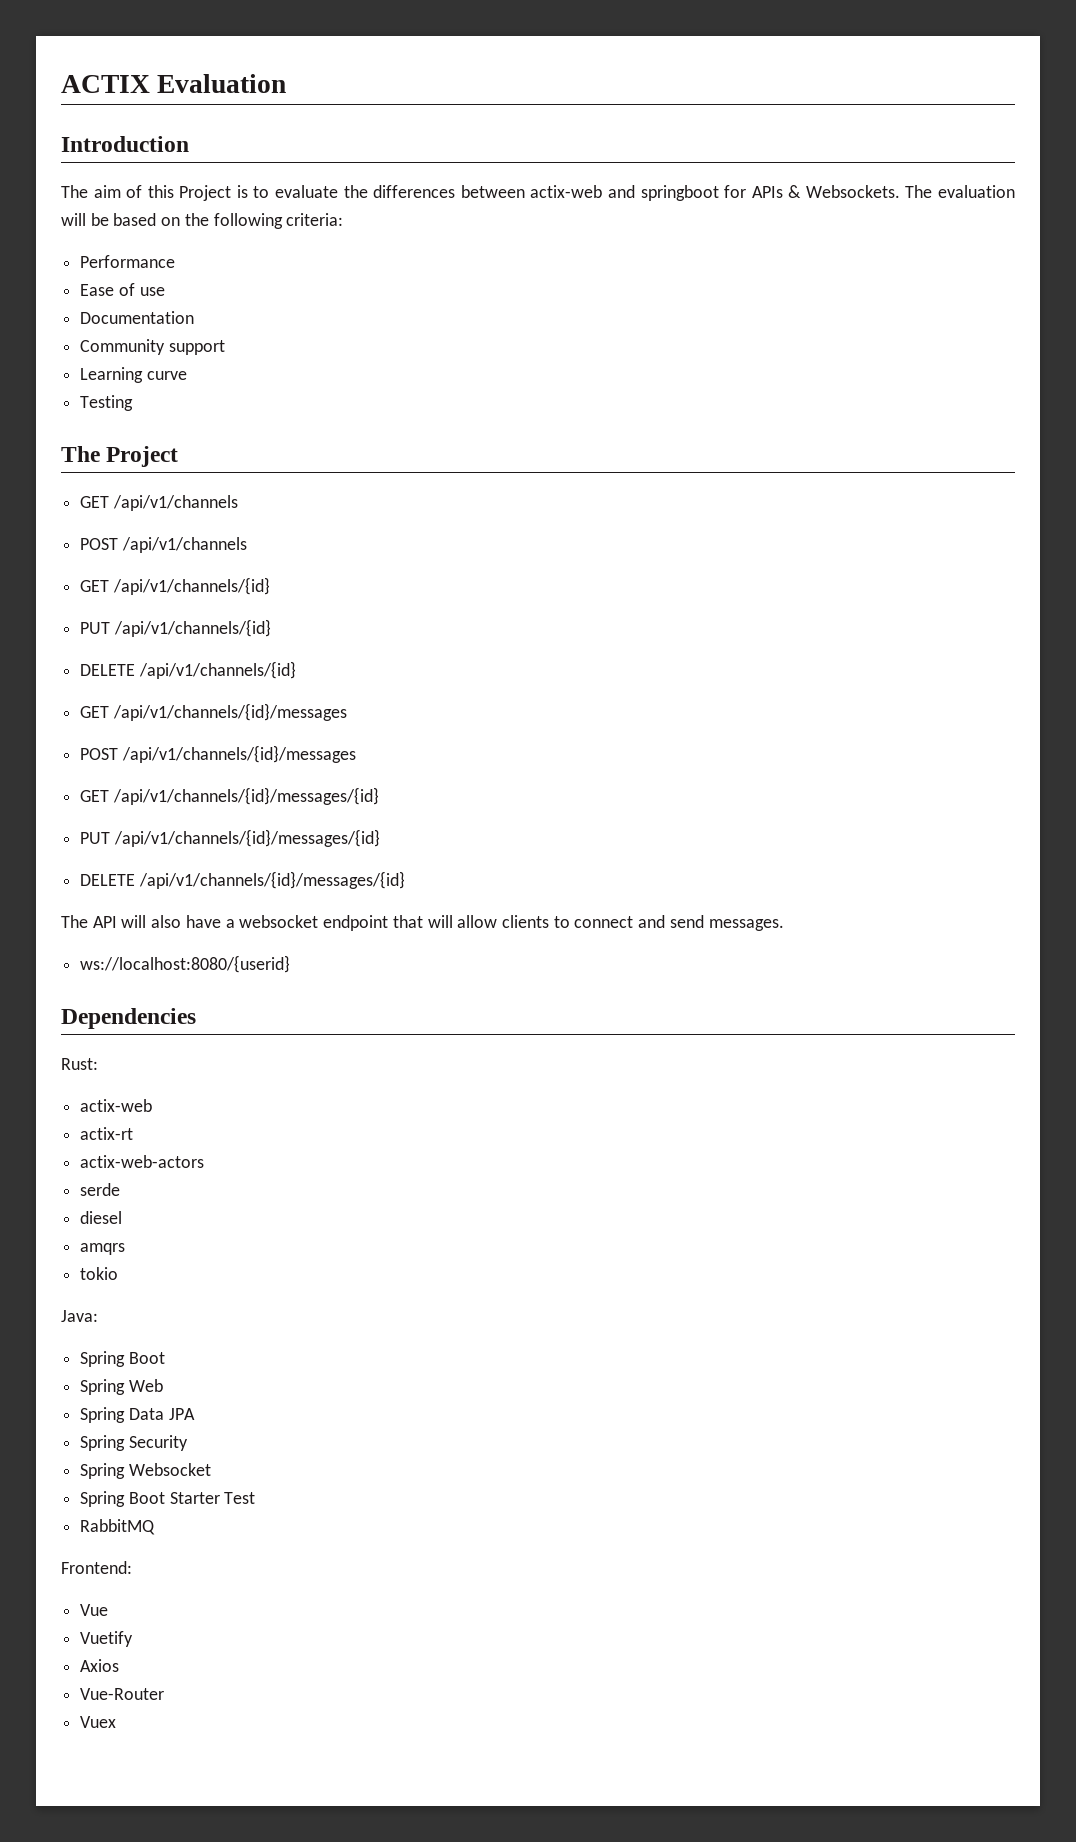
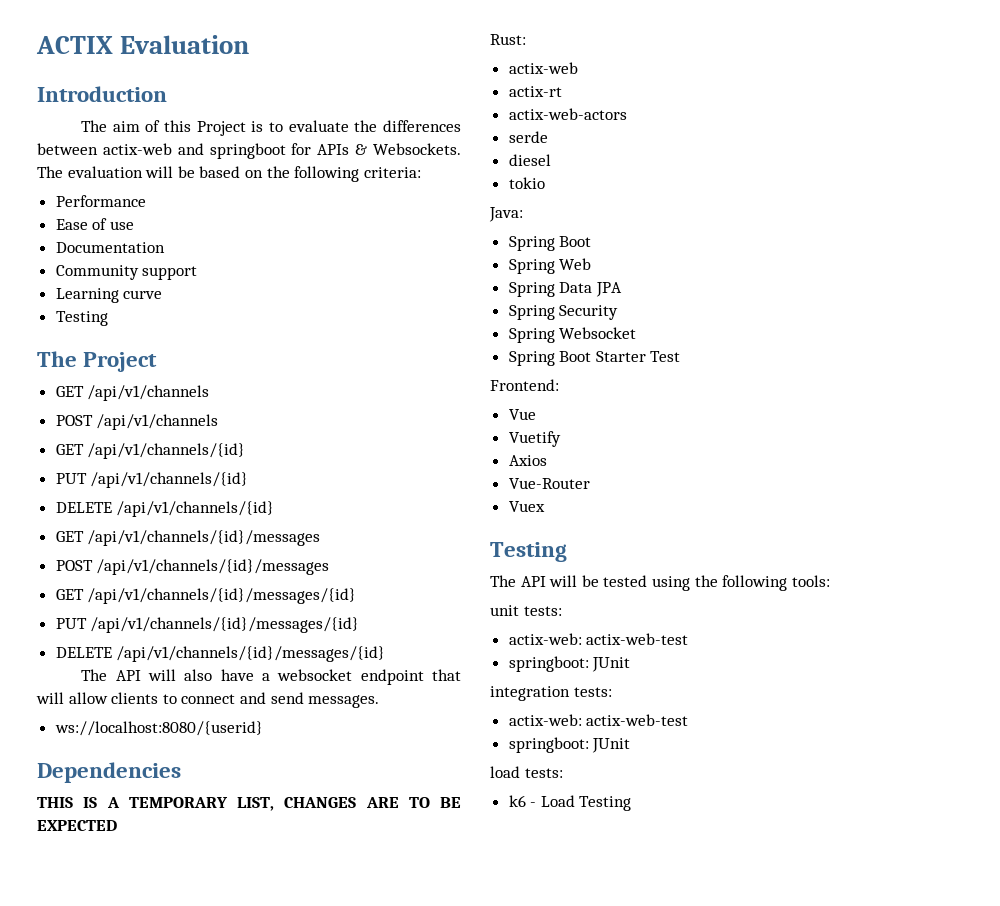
(196, 1018) none -> [37,797,461,811] [37,820,117,831] // THIS IS A TEMPORARY LIST, CHANGES ARE TO BE EXPECTED
[80,1243,126,1255] // amqrs -> (551, 160) none
[80,1519,156,1535] // RabbitMQ -> (681, 356) none
(117, 1722) none -> [490,542,567,562] [490,575,830,591] [490,605,562,616] [508,633,689,645] [508,656,631,672] [490,686,612,701] [508,714,689,726] [508,737,631,753] [490,766,563,778] [508,795,632,811] // Testing // The API will be tested using the following tools: // unit tests: // actix-web: actix-web-test // springboot: JUnit // integration tests: // actix-web: actix-web-test // springboot: JUnit // load tests: // k6 - Load Testing

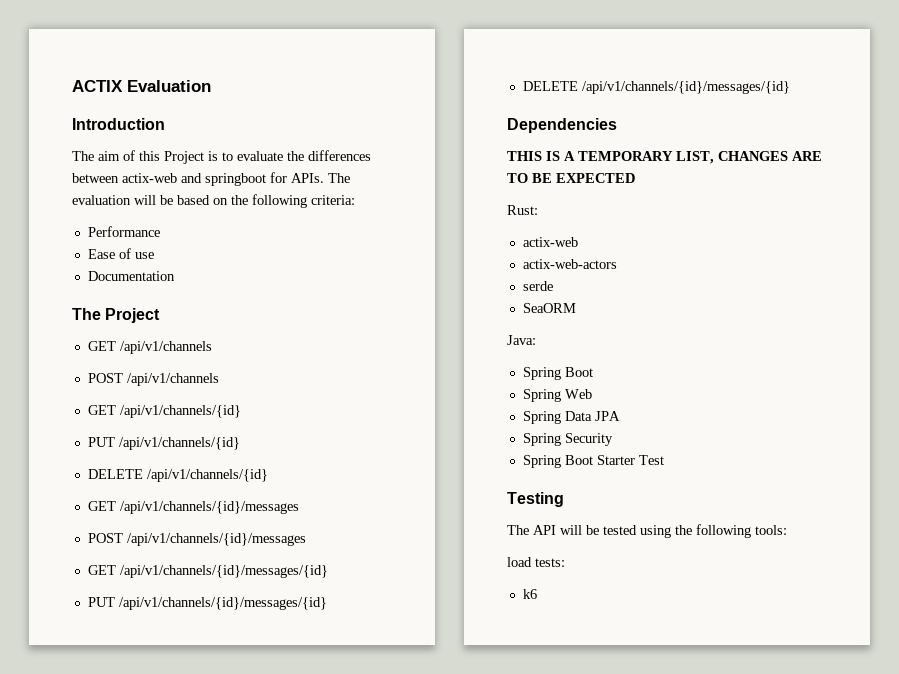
[317,143,461,155] APIs & Websockets. -> [291,173,324,183] APIs.
[55,265,198,280] [55,288,163,303] [55,311,108,326] // Community support // Learning curve // Testing -> (175, 276) none
[81,669,462,685] [36,692,380,708] [54,721,263,736] // The API will also have a websocket endpoint that will allow clients to connect and send messages. // ws://localhost:8080/{userid} -> (790, 87) none
[508,86,562,97] // actix-rt -> (578, 242) none
[508,154,551,166] [508,177,545,189] diesel // tokio -> [522,303,576,313] SeaORM
[508,327,637,343] // Spring Websocket -> (613, 439) none
[490,379,559,391] [508,409,536,420] [508,431,561,447] [508,455,547,466] [508,478,590,489] [508,501,545,512] // Frontend: // Vue // Vuetify // Axios // Vue-Router // Vuex -> (664, 460) none
[490,605,562,616] [508,633,689,645] [508,656,631,672] [490,686,612,701] [508,714,689,726] [508,737,631,753] // unit tests: // actix-web: actix-web-test // springboot: JUnit // integration tests: // actix-web: actix-web-test // springboot: JUnit -> (787, 530) none
[530,795,632,811] - Load Testing -> (537, 594) none

